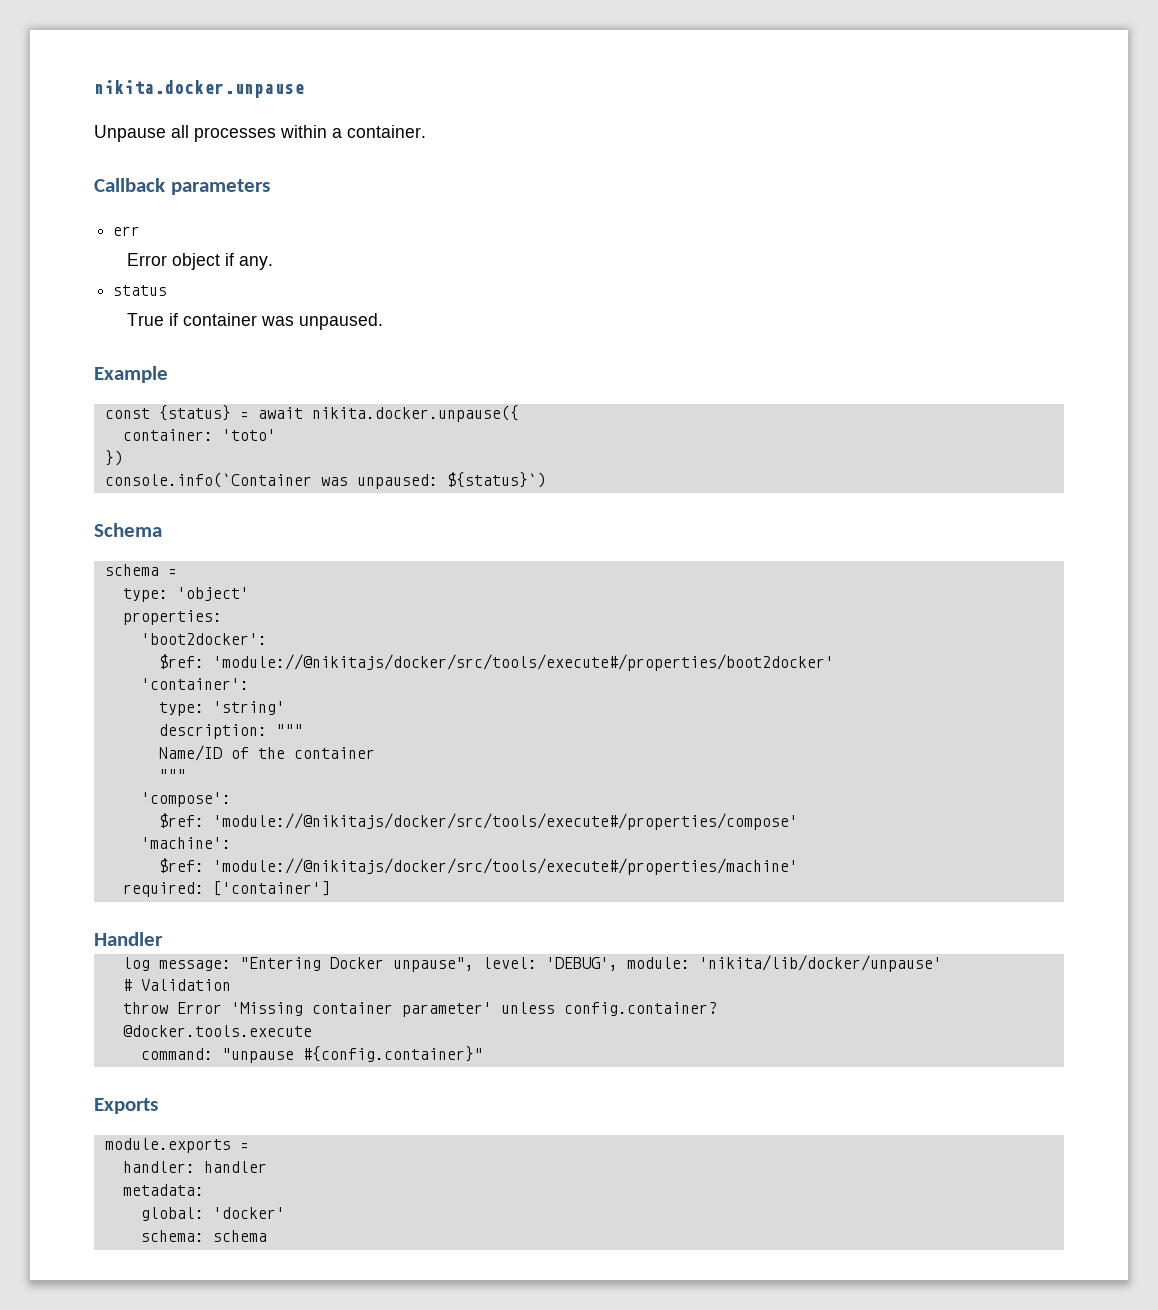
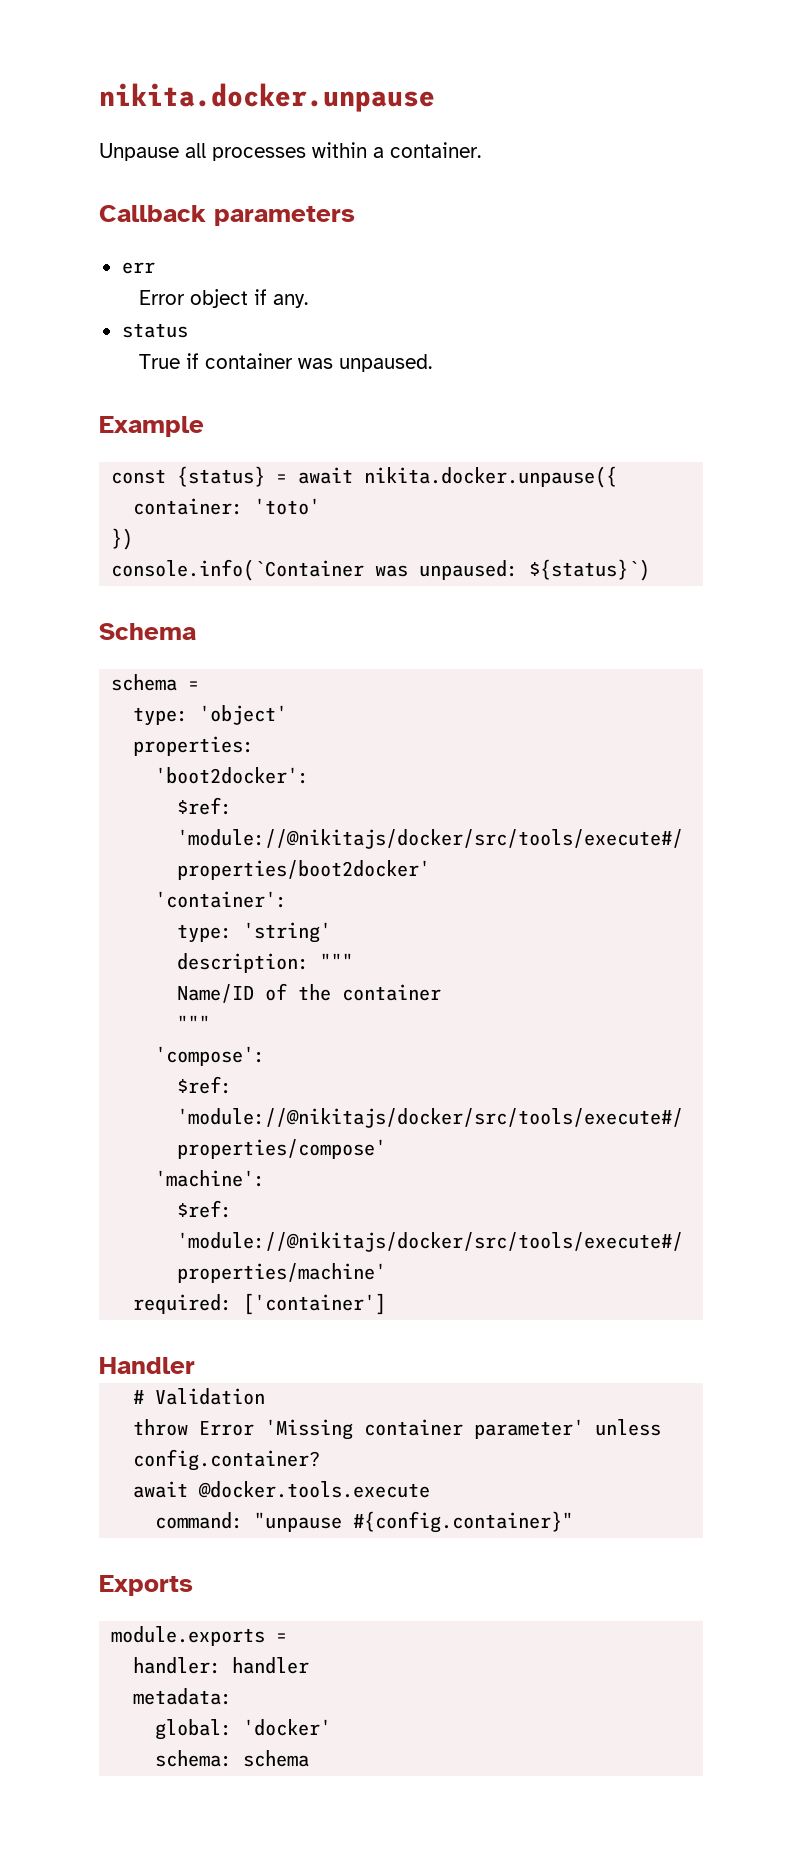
[122,955,942,972] // log message: "Entering Docker unpause", level: 'DEBUG', module: 'nikita/lib/docker/unpause' -> (195, 1365) none
(717, 1009) none -> [133,1481,189,1498] await

